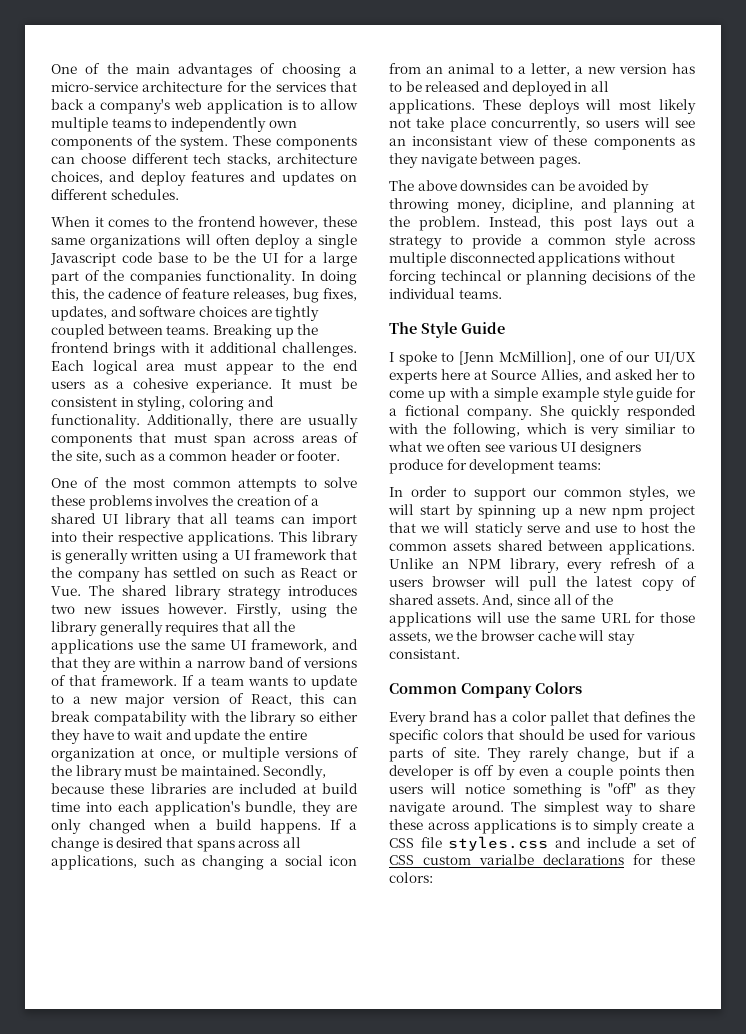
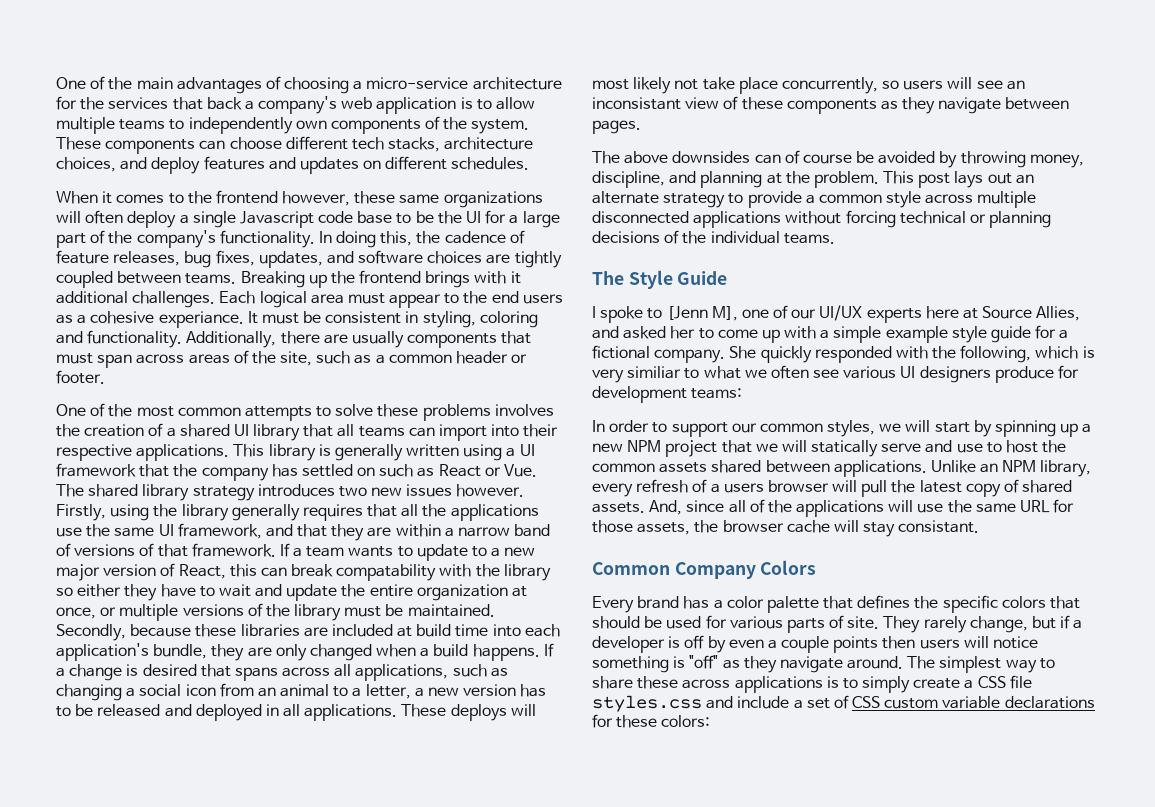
[129,271,201,285] companies -> [136,230,216,248] company's
(555, 187) none -> [784,150,852,164] of course
[512,198,574,213] dicipline, -> [592,171,665,188] discipline,
[489,216,575,229] Instead, this -> [883,171,915,184] This
[687,219,695,227] a -> [1015,174,1034,184] [592,191,659,204] an alternate
[441,270,502,281] techincal -> [899,211,966,224] technical
[498,351,576,365] McMillion], -> [711,306,738,321] M],
[612,508,644,519] npm -> [627,440,662,452] NPM
[474,522,523,537] staticly -> [811,440,879,457] statically
[433,633,453,641] we -> (691, 528) none
[550,711,589,726] pallet -> [766,596,819,613] palette
[479,854,534,865] varialbe -> [942,696,1001,709] variable

